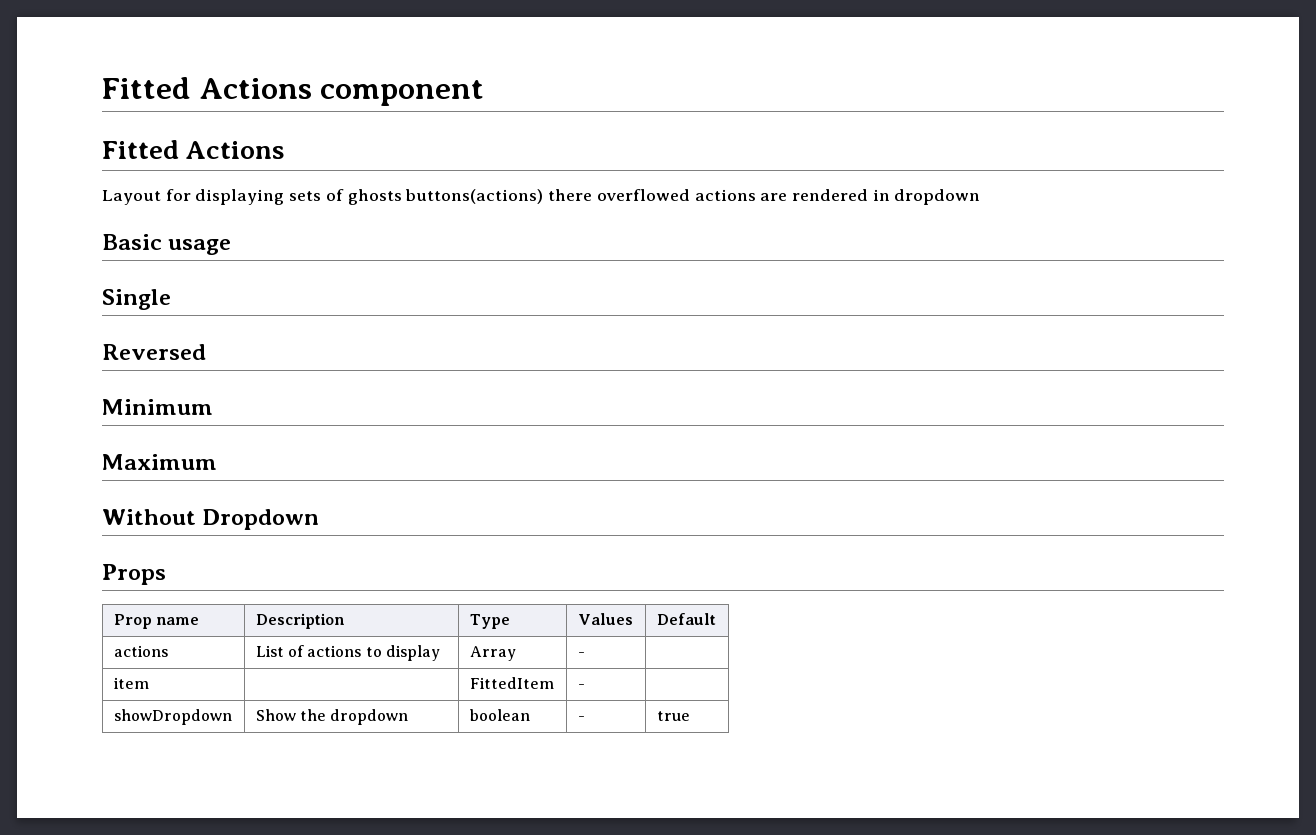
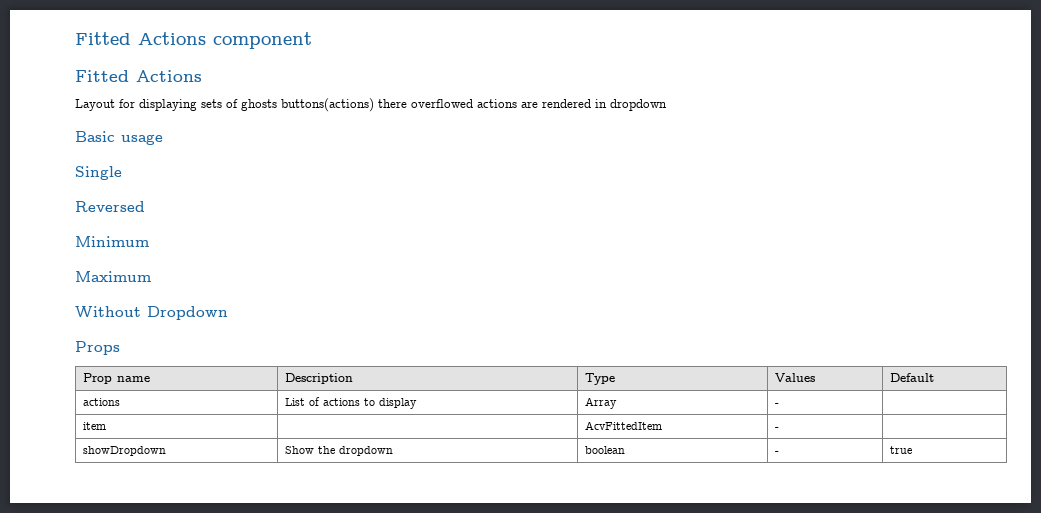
[469,677,554,689] FittedItem -> [584,421,662,430] AcvFittedItem

